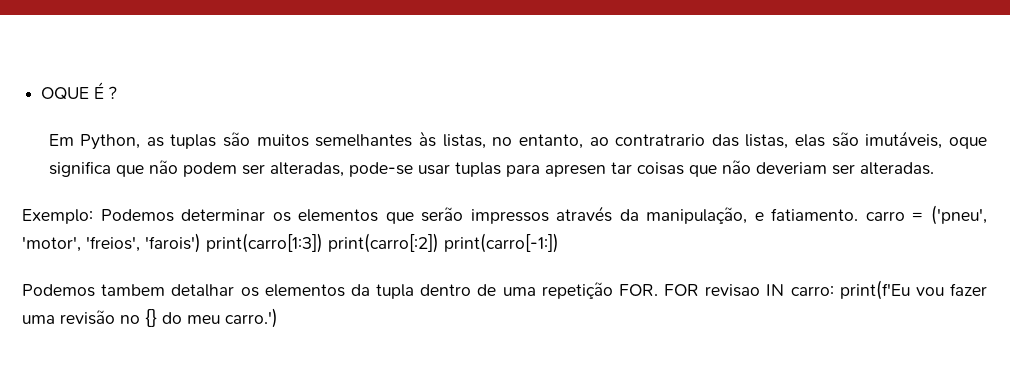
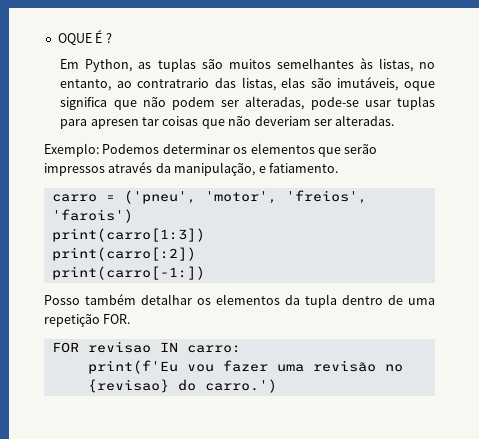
(859, 214) none -> (338, 168) //
(201, 243) none -> (133, 216) //
(323, 243) none -> (205, 235) //
(439, 243) none -> (196, 254) //
[22,284,166,297] Podemos tambem -> [44,294,136,305] Posso também
(658, 290) none -> (131, 319) //
(834, 291) none -> (241, 349) //
[145,309,220,327] {} do meu -> [87,379,196,393] {revisao} do

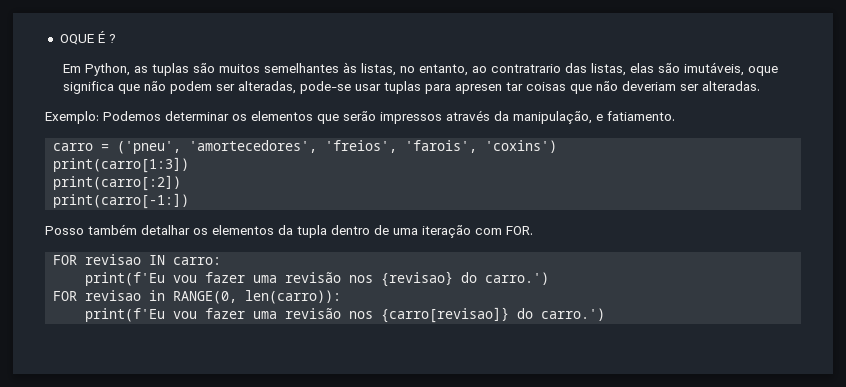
[204,190,367,204] [51,209,133,223] 'motor', 'freios', 'farois') -> [189,140,558,153] 'amortecedores', 'freios', 'farois', 'coxins')
[44,314,100,327] repetição -> [422,225,502,238] iteração com
[384,364,403,372] no -> [349,275,374,283] nos
(277, 386) none -> [53,290,342,304] [85,307,606,323] // FOR revisao in RANGE(0, len(carro)): // print(f'Eu vou fazer uma revisão nos {carro[revisao]} do carro.')

